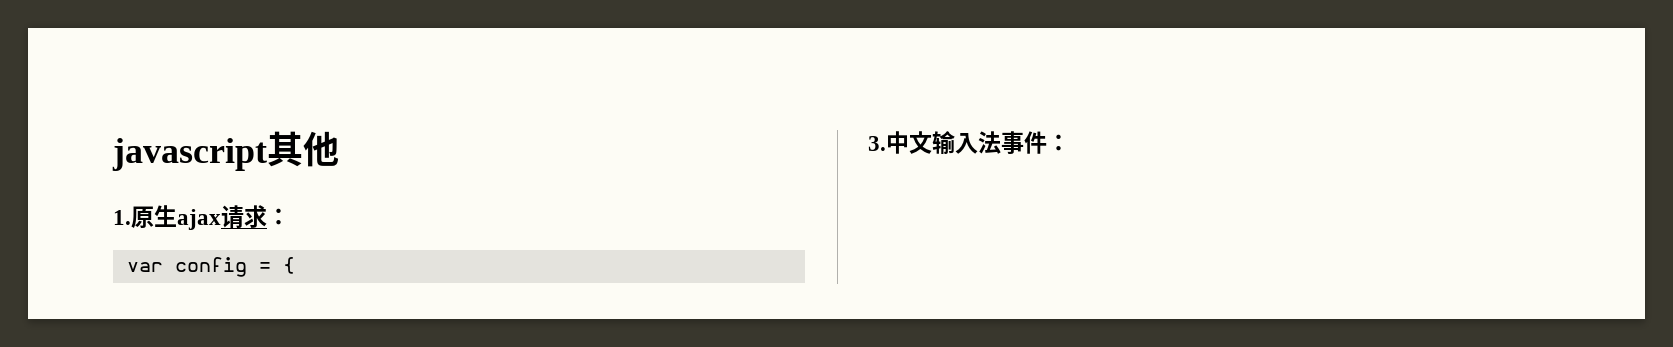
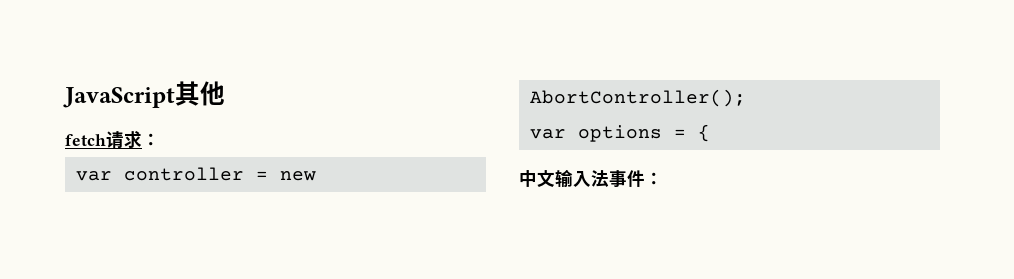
[112,138,267,171] javascript -> [63,87,175,108] JavaScript
[113,205,221,230] 1.原生ajax -> [65,134,106,146] fetch
[174,257,247,277] config -> [123,167,316,181] [529,89,746,107] [529,125,662,142] controller = new AbortController(); // var options
[868,136,886,151] 3. -> (710, 133) none

